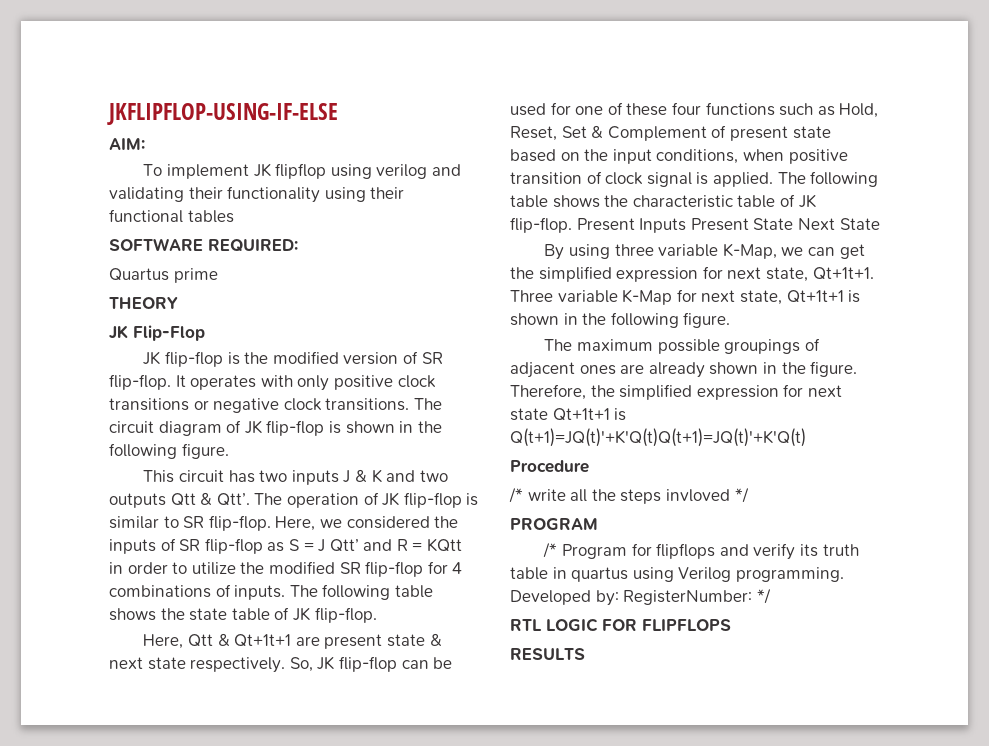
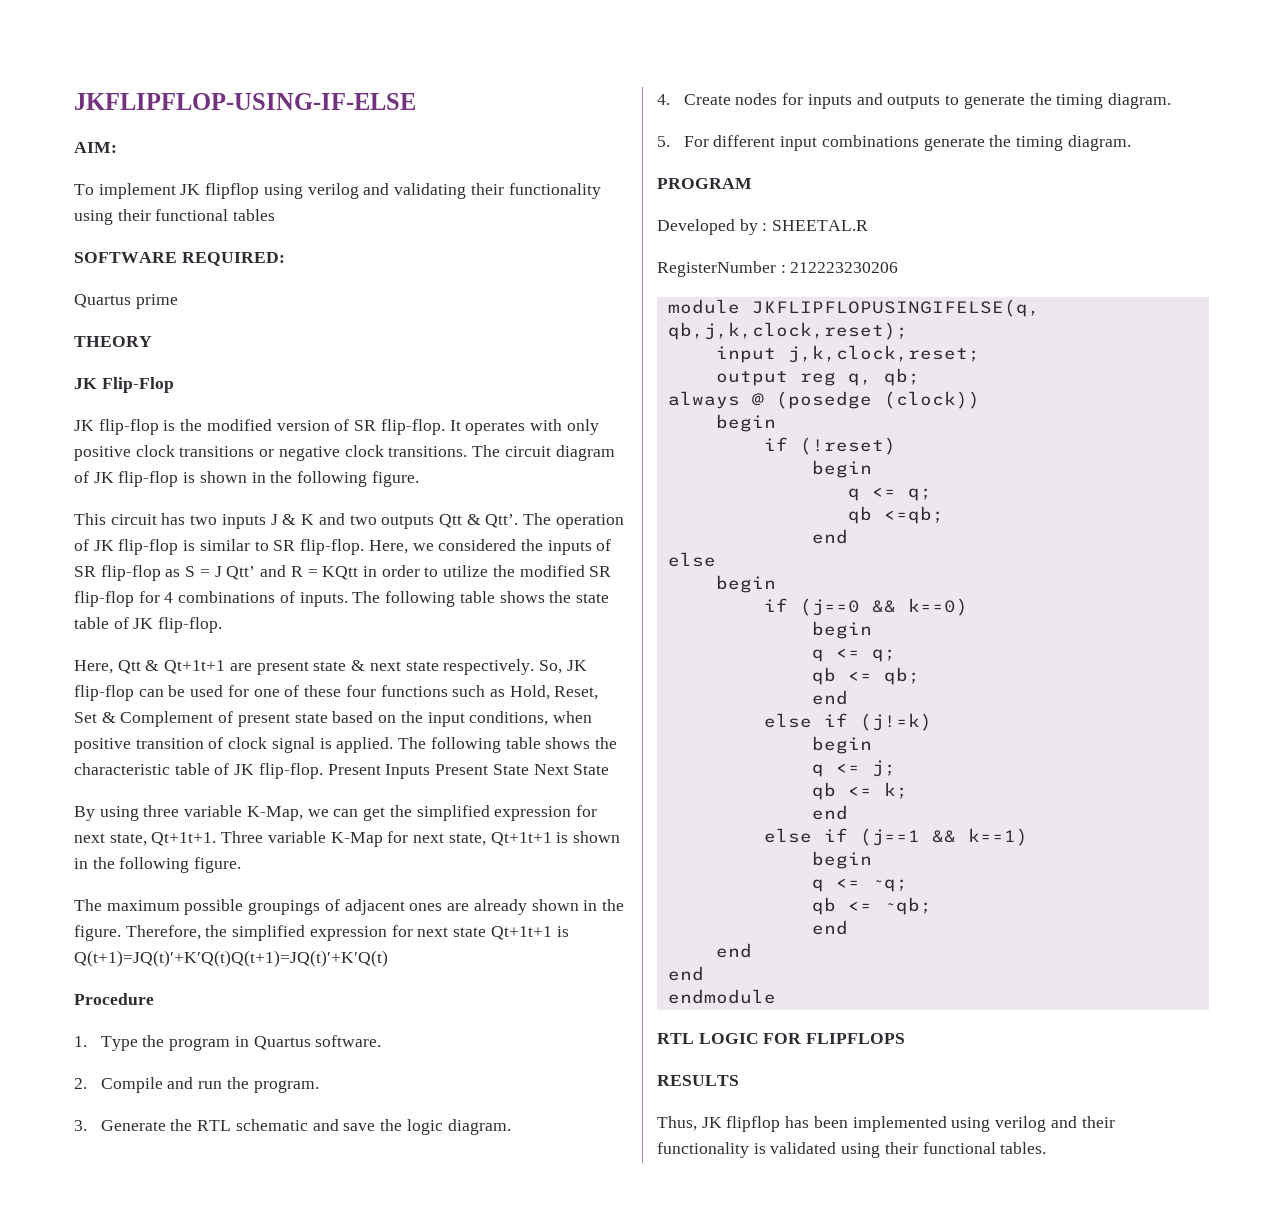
[509,487,749,504] [510,518,598,530] [543,542,859,560] [510,567,844,582] [510,588,771,606] /* write all the steps invloved */ // PROGRAM // /* Program for flipflops and verify its truth table in quartus using Verilog programming. Developed by: RegisterNumber: */ -> [74,1035,382,1051] [74,1077,319,1093] [74,1119,511,1135] [657,93,1171,109] [657,135,1131,151] [657,178,752,189] [657,219,869,235] [657,261,899,277] [667,299,1040,317] [667,322,908,340] [715,345,980,363] [715,368,920,386] [667,391,980,409] [715,414,776,432] [763,437,896,455] [811,460,872,478] [847,487,932,501] [847,506,944,524] [811,529,848,544] [667,552,716,567] [715,575,776,593] [763,598,968,616] [811,621,872,639] [811,648,896,662] [811,667,920,685] [811,690,848,705] [763,713,932,731] [811,736,872,754] [811,760,896,777] [811,782,908,800] [811,805,848,820] [763,828,1028,846] [811,851,872,869] [811,878,908,892] [811,897,932,915] [811,920,848,935] [715,943,752,958] [667,966,704,981] [667,989,776,1004] 1. Type the program in Quartus software. // 2. Compile and run the program. // 3. Generate the RTL schematic and save the logic diagram. // 4. Create nodes for inputs and outputs to generate the timing diagram. // 5. For different input combinations generate the timing diagram. // PROGRAM // Developed by : SHEETAL.R // RegisterNumber : 212223230206 // module JKFLIPFLOPUSINGIFELSE(q, qb,j,k,clock,reset); // input j,k,clock,reset; // output reg q, qb; // always @ (posedge (clock)) // begin // if (!reset) // begin // q <= q; // qb <=qb; // end // else // begin // if (j==0 && k==0) // begin // q <= q; // qb <= qb; // end // else if (j!=k) // begin // q <= j; // qb <= k; // end // else if (j==1 && k==1) // begin // q <= ~q; // qb <= ~qb; // end // end // end // endmodule
(585, 654) none -> [657,1116,1115,1132] [657,1142,1047,1158] // Thus, JK flipflop has been implemented using verilog and their functionality is validated using their functional tables.

